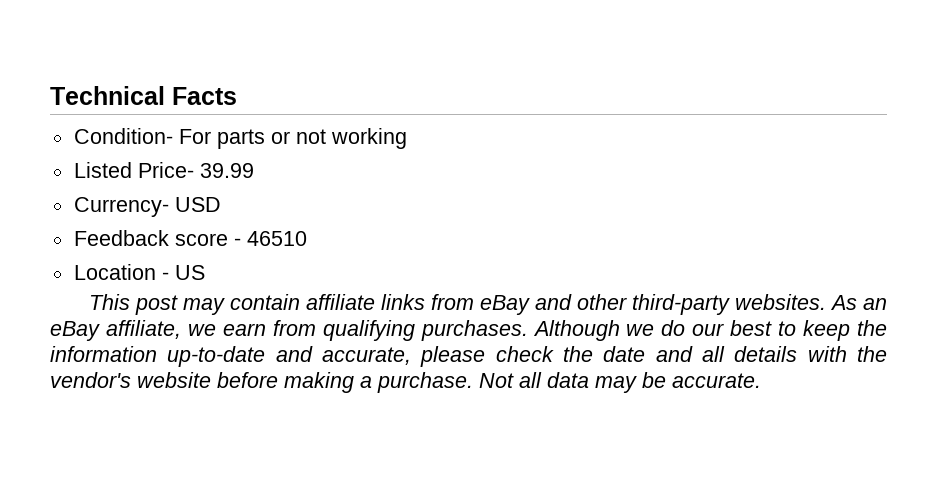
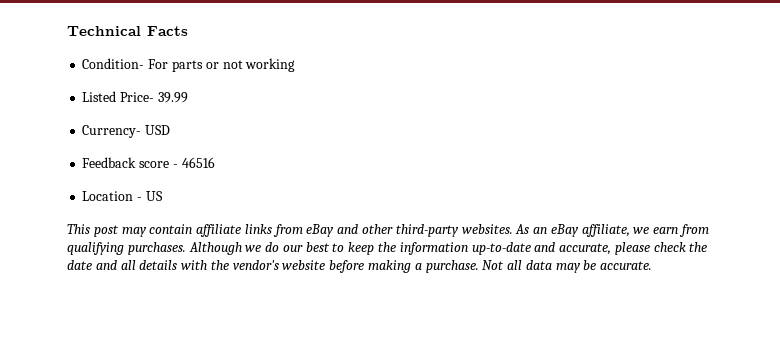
[246,231,307,246] 46510 -> [181,157,215,168] 46516

